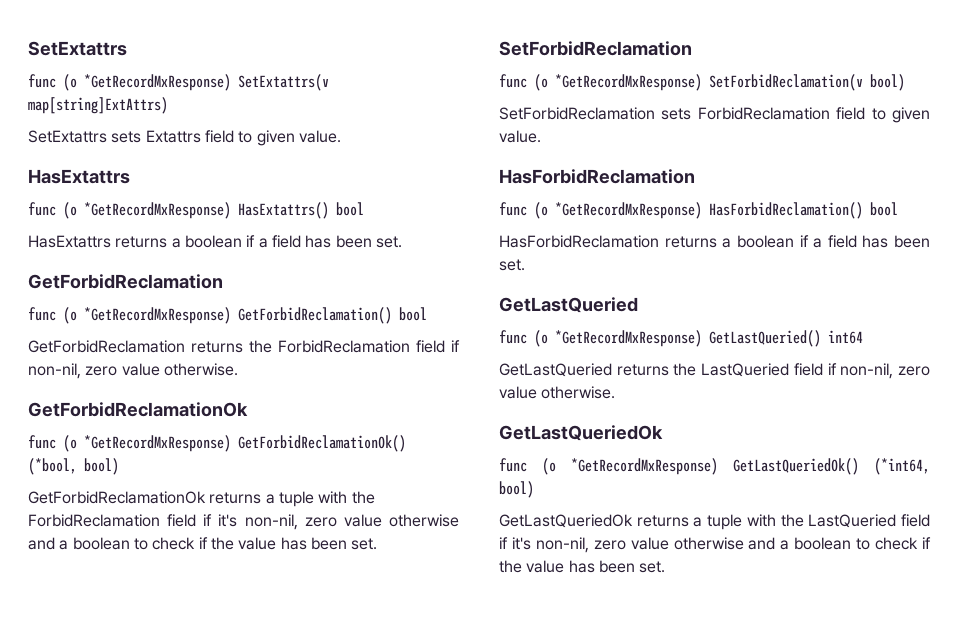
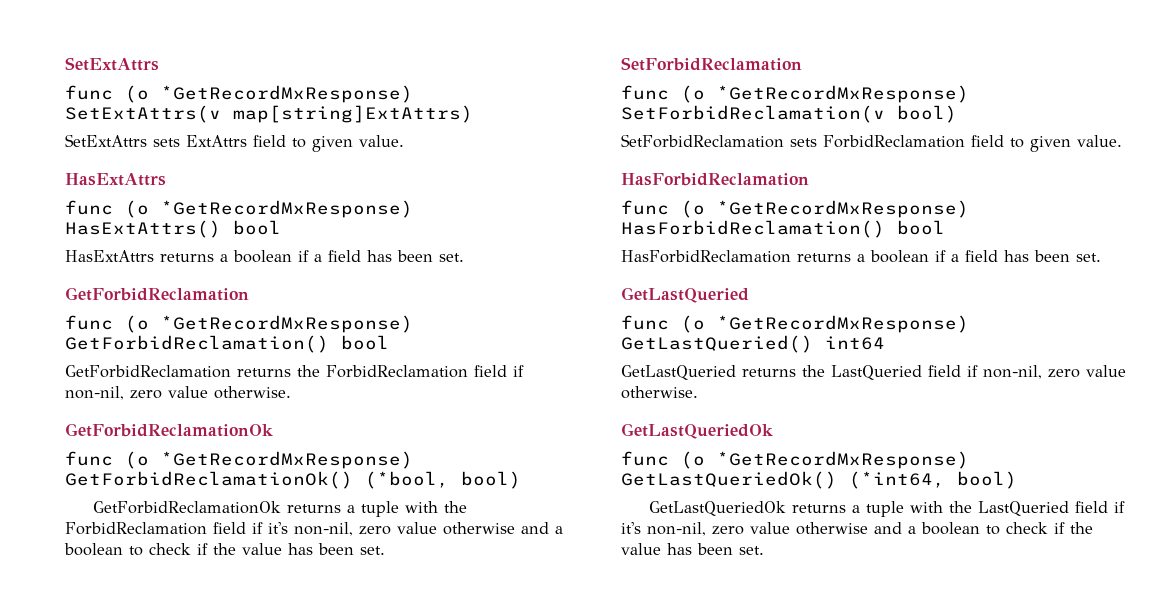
[28,41,127,56] [28,74,329,91] SetExtattrs // func (o *GetRecordMxResponse) SetExtattrs(v -> [65,57,159,71] [65,85,413,103] [65,105,221,123] SetExtAttrs // func (o *GetRecordMxResponse) SetExtAttrs(v
[28,130,341,146] [28,169,130,184] [28,202,364,219] [28,235,111,248] SetExtattrs sets Extattrs field to given value. // HasExtattrs // func (o *GetRecordMxResponse) HasExtattrs() bool // HasExtattrs -> [65,134,404,152] [65,173,166,186] [65,200,413,218] [65,220,281,238] [65,250,154,262] SetExtAttrs sets ExtAttrs field to given value. // HasExtAttrs // func (o *GetRecordMxResponse) HasExtAttrs() bool // HasExtAttrs

